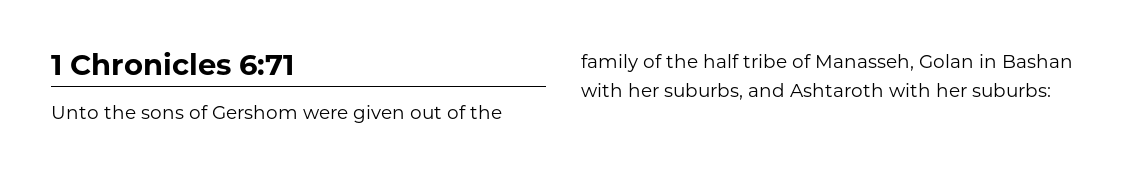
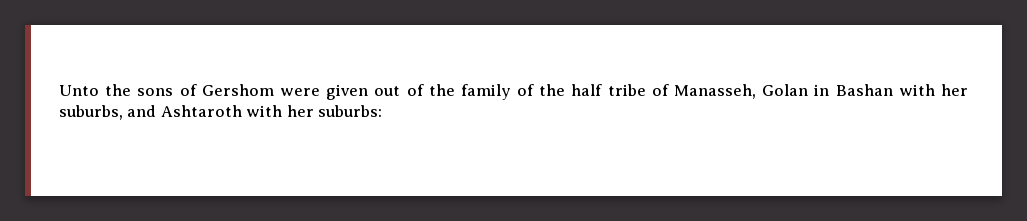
[51,51,294,75] 1 Chronicles 6:71 // -> (59, 90) none

